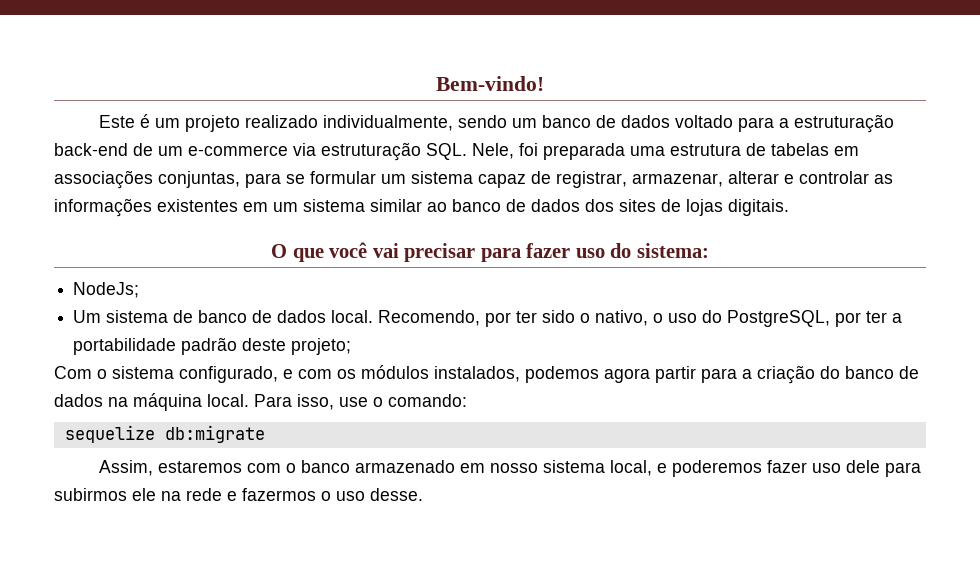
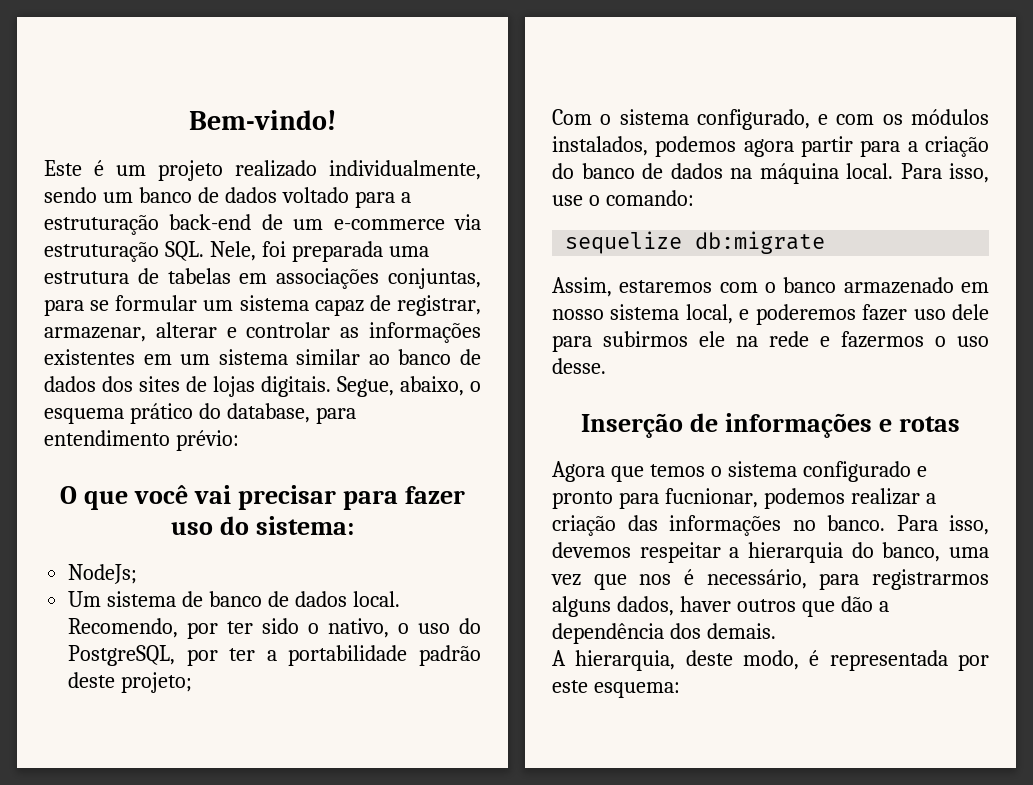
(789, 207) none -> [337,376,481,397] [44,403,356,424] [44,430,239,451] Segue, abaixo, o esquema prático do database, para entendimento prévio:
(423, 494) none -> [581,413,960,438] [552,461,927,482] [552,488,936,509] [552,515,989,536] [552,542,989,563] [551,569,989,590] [552,596,889,617] [552,623,776,644] [552,650,989,671] [552,680,680,698] // Inserção de informações e rotas // Agora que temos o sistema configurado e pronto para fucnionar, podemos realizar a criação das informações no banco. Para isso, devemos respeitar a hierarquia do banco, uma vez que nos é necessário, para registrarmos alguns dados, haver outros que dão a dependência dos demais. // A hierarquia, deste modo, é representada por este esquema:

